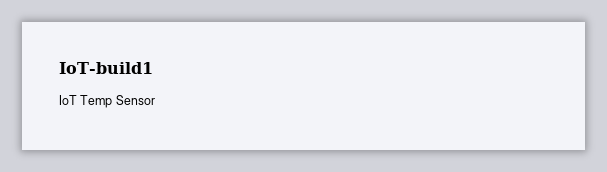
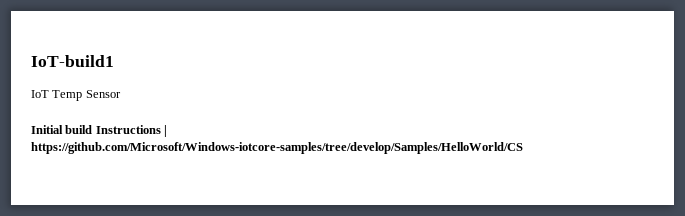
(155, 100) none -> [31,125,168,137] [31,142,523,154] // Initial build Instructions | https://github.com/Microsoft/Windows-iotcore-samples/tree/develop/Samples/HelloWorld/CS

